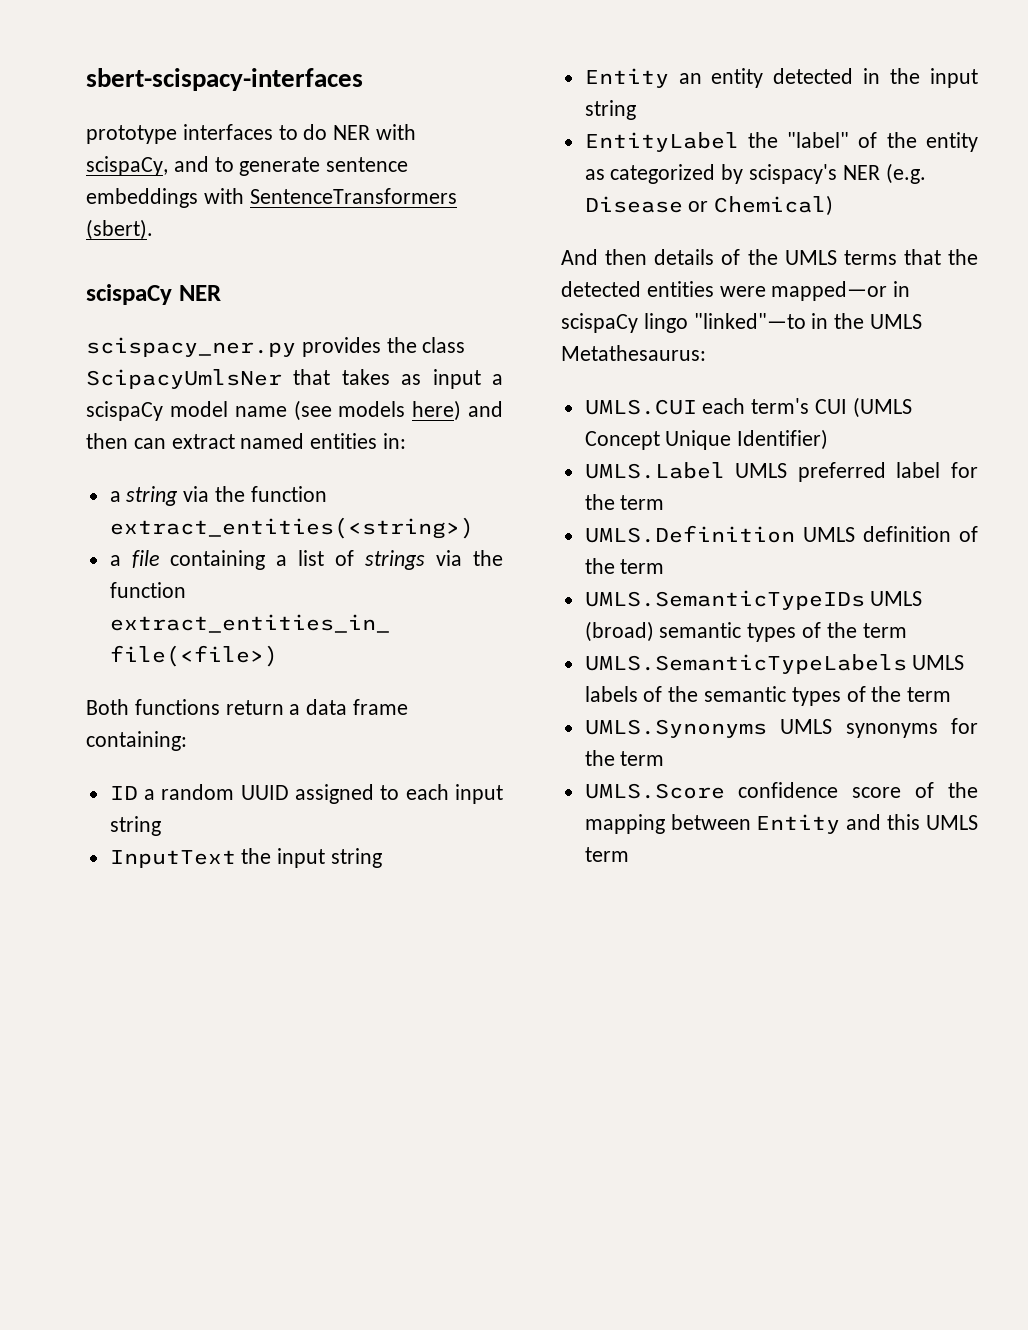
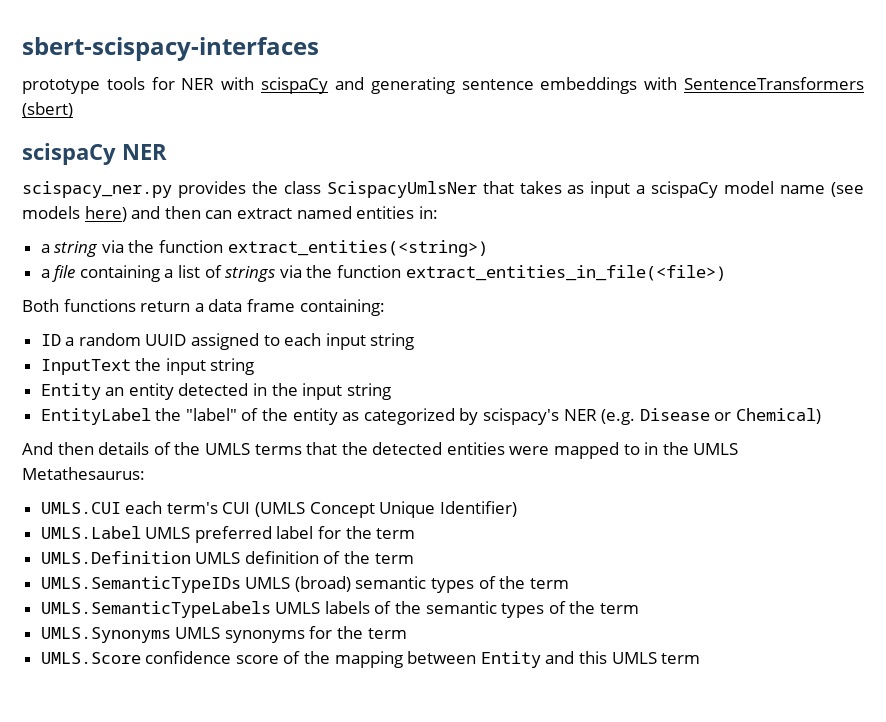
[182,124,417,140] [86,156,321,176] interfaces to do NER with scispaCy, and to generate -> [106,77,455,94] tools for NER with scispaCy and generating
[86,219,153,240] (sbert). -> [22,102,73,118] (sbert)
[86,369,282,389] ScipacyUmlsNer -> [326,181,477,198] ScispacyUmlsNer
[771,281,911,301] [561,313,806,333] mapped—or in scispaCy lingo "linked"—to -> [554,442,640,459] mapped to

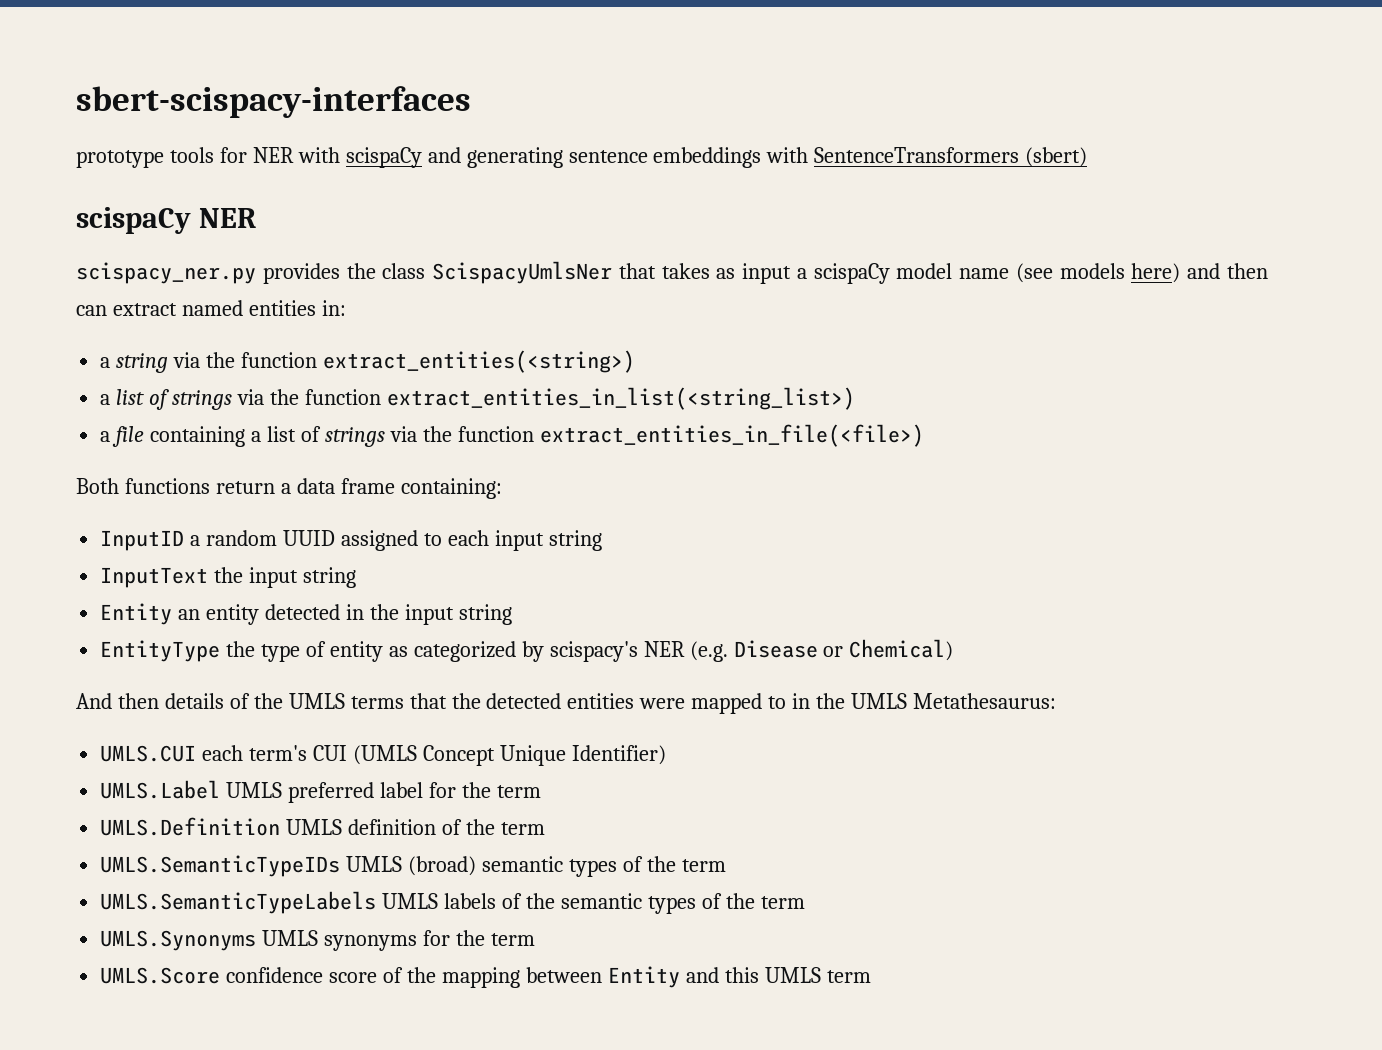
(488, 248) none -> [100,387,855,410] // a list of strings via the function extract_entities_in_list(<string_list>)
[40,334,61,346] ID -> [100,530,185,551] InputID
[40,408,289,425] EntityLabel the "label" of the -> [100,640,327,662] EntityType the type of

